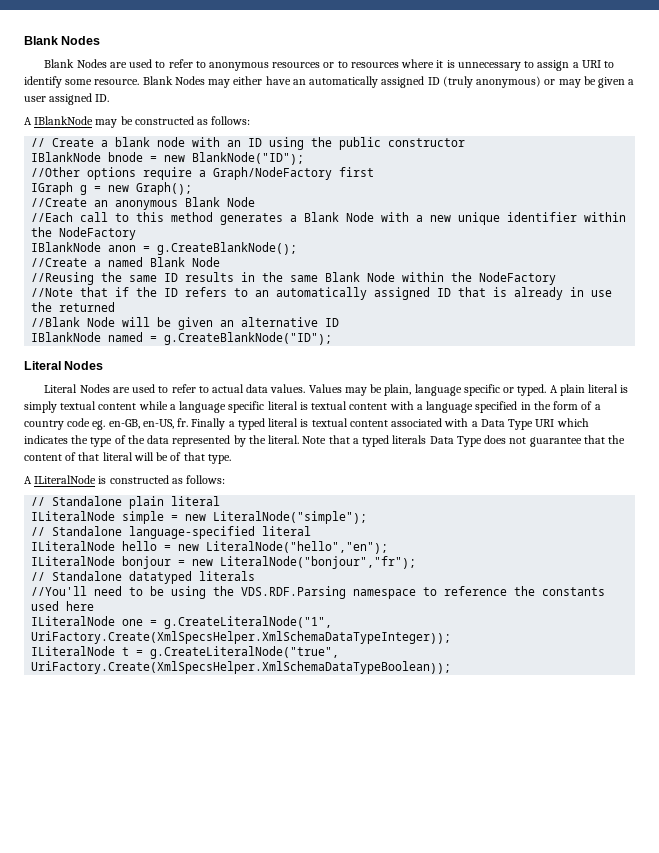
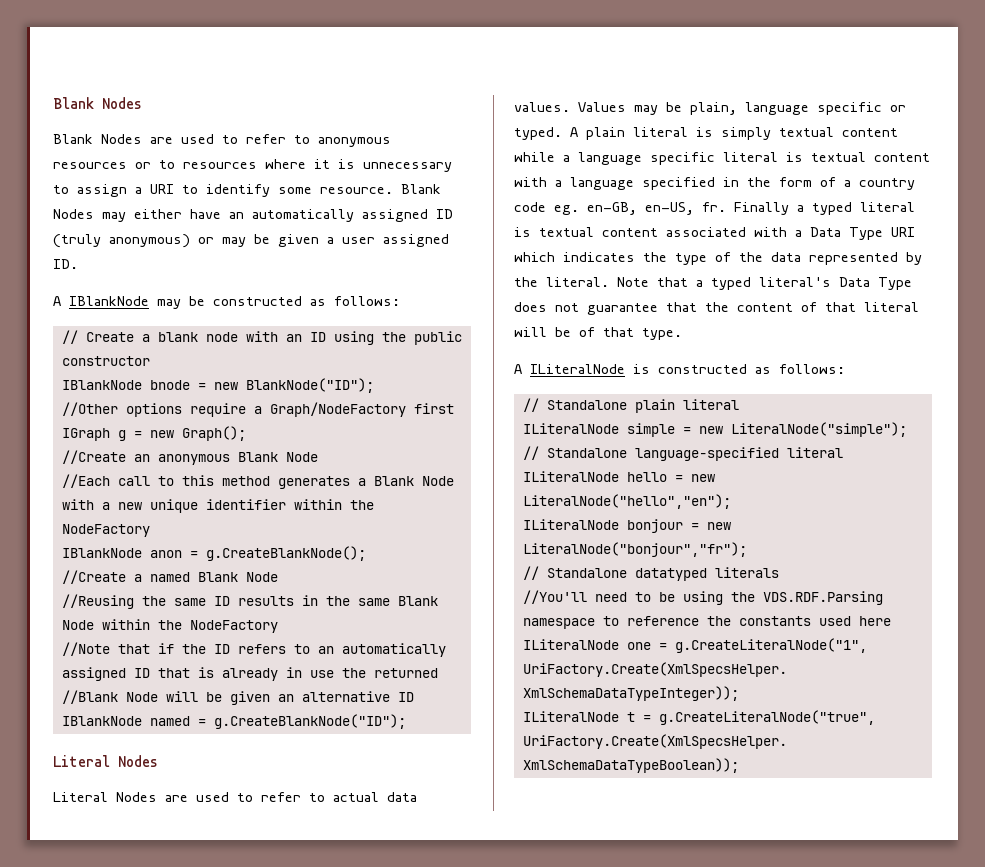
[392,435,427,444] literals -> [759,277,831,287] literal's

